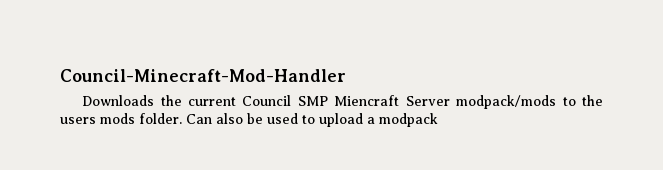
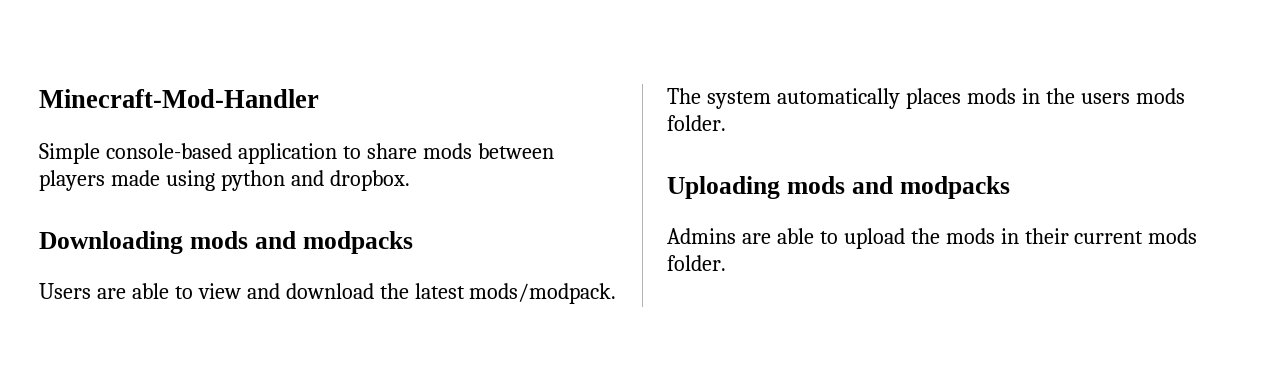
[60,69,346,82] [82,95,604,109] [60,113,438,127] Council-Minecraft-Mod-Handler // Downloads the current Council SMP Miencraft Server modpack/mods to the users mods folder. Can also be used to upload a modpack -> [39,89,319,108] [39,143,554,164] [39,170,410,191] [39,231,413,254] [39,283,617,304] [667,88,1185,109] [667,115,726,131] [667,176,1010,199] [667,228,1198,249] [667,255,726,271] Minecraft-Mod-Handler // Simple console-based application to share mods between players made using python and dropbox. // Downloading mods and modpacks // Users are able to view and download the latest mods/modpack. The system automatically places mods in the users mods folder. // Uploading mods and modpacks // Admins are able to upload the mods in their current mods folder.

